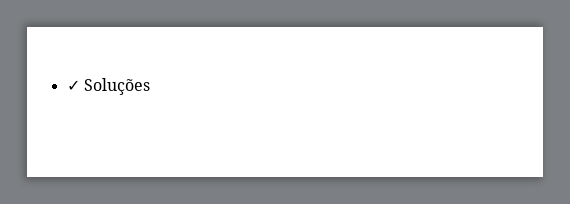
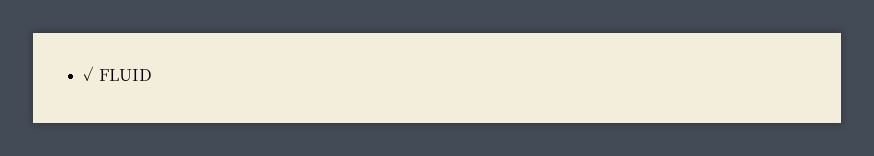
[83,78,150,95] Soluções -> [98,69,152,81] FLUID

